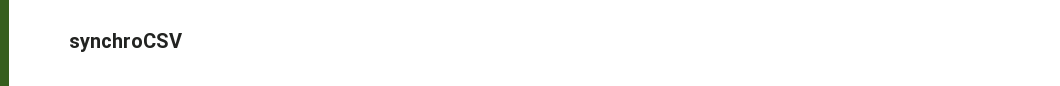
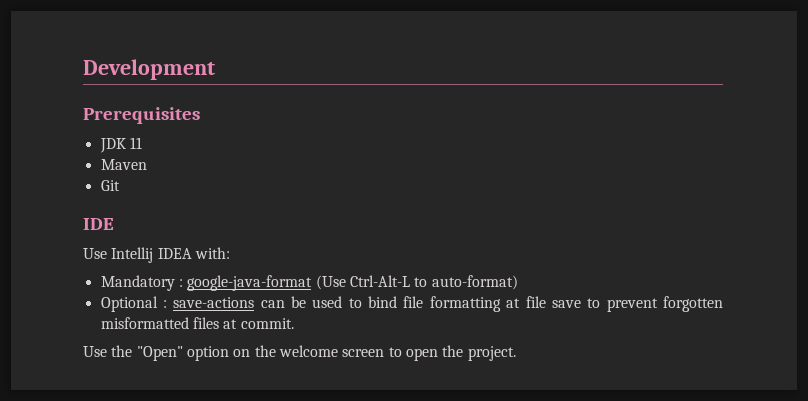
[69,33,183,52] synchroCSV -> [83,59,215,80] [83,107,200,124] [99,137,142,153] [100,159,147,170] [100,180,120,191] [83,218,114,230] [83,247,230,263] [100,275,518,291] [100,296,724,312] [100,317,294,329] [83,345,516,361] Development // Prerequisites // JDK 11 // Maven // Git // IDE // Use Intellij IDEA with: // Mandatory : google-java-format (Use Ctrl-Alt-L to auto-format) // Optional : save-actions can be used to bind file formatting at file save to prevent forgotten misformatted files at commit. // Use the "Open" option on the welcome screen to open the project.

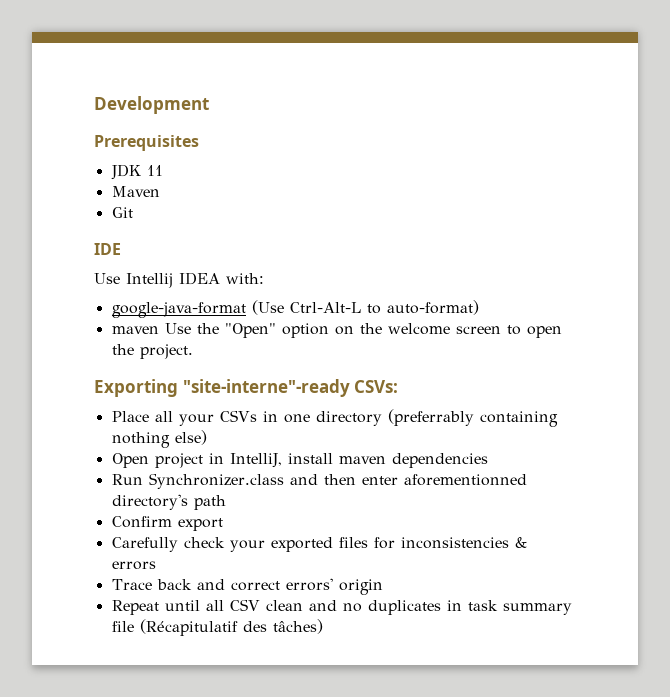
[100,275,183,291] Mandatory : -> (264, 278) none
[100,296,724,312] [100,317,294,329] Optional : save-actions can be used to bind file formatting at file save to prevent forgotten misformatted files at commit. // -> [111,326,159,334] maven
(516, 353) none -> [94,379,399,397] [111,409,558,427] [111,430,207,448] [111,453,488,468] [111,473,527,489] [111,494,226,510] [111,516,223,531] [111,537,527,552] [111,561,156,570] [111,578,383,595] [111,599,572,615] [111,619,323,636] // Exporting "site-interne"-ready CSVs: // Place all your CSVs in one directory (preferrably containing nothing else) // Open project in IntelliJ, install maven dependencies // Run Synchronizer.class and then enter aforementionned directory's path // Confirm export // Carefully check your exported files for inconsistencies & errors // Trace back and correct errors' origin // Repeat until all CSV clean and no duplicates in task summary file (Récapitulatif des tâches)

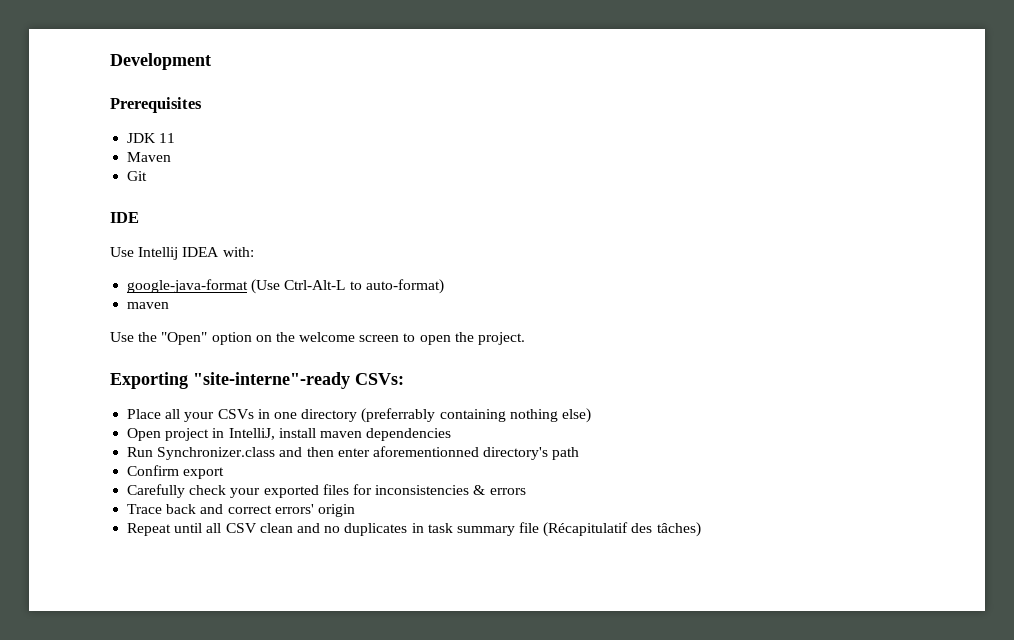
(159, 330) none -> (170, 305) //

